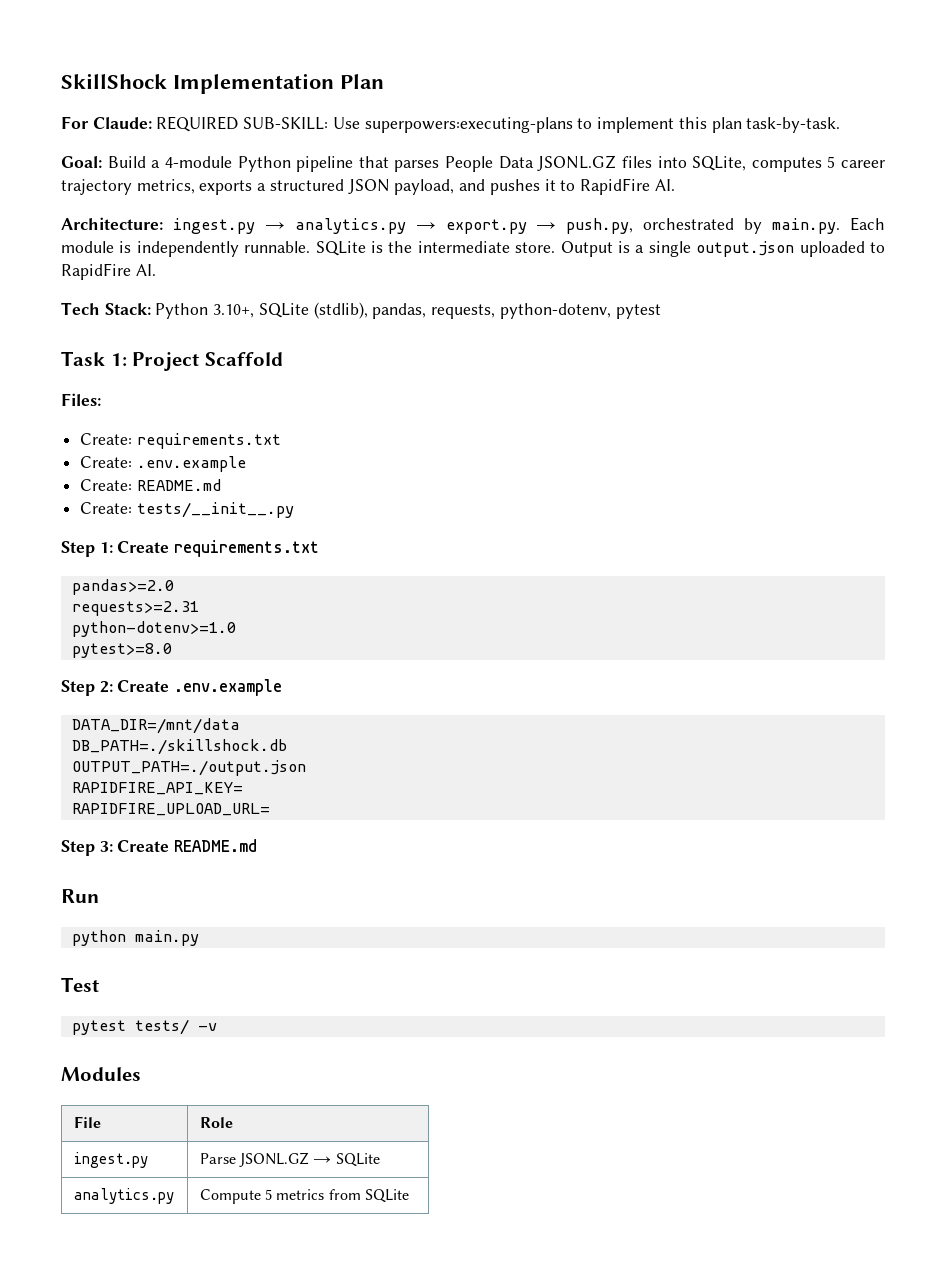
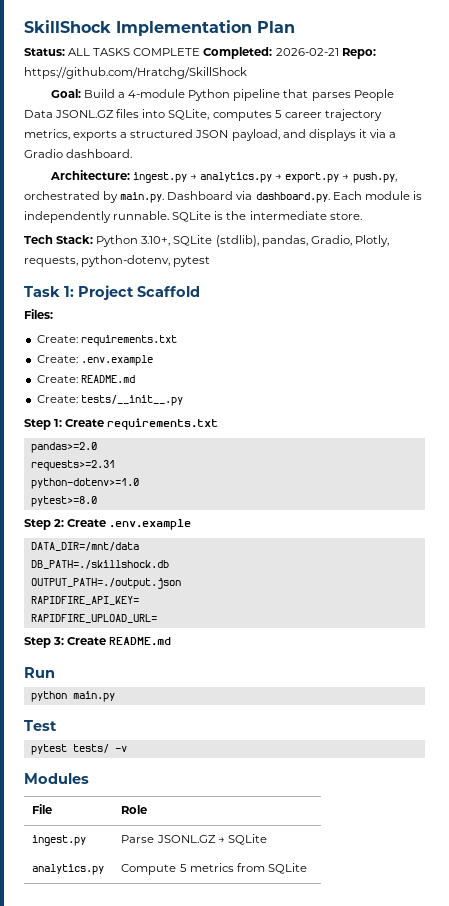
[61,116,841,133] For Claude: REQUIRED SUB-SKILL: Use superpowers:executing-plans to implement this plan task-by-task. -> [24,47,376,59] [24,67,247,79] Status: ALL TASKS COMPLETE Completed: 2026-02-21 Repo: https://github.com/Hratchg/SkillShock
[489,178,675,195] pushes it to RapidFire AI. -> [308,129,397,141] [24,149,133,158] displays it via a Gradio dashboard.
(841, 226) none -> [167,191,330,203] Dashboard via dashboard.py.
[560,241,885,257] [61,263,156,280] Output is a single output.json uploaded to RapidFire AI. -> (362, 216) none
(427, 311) none -> [310,235,389,247] Gradio, Plotly,

